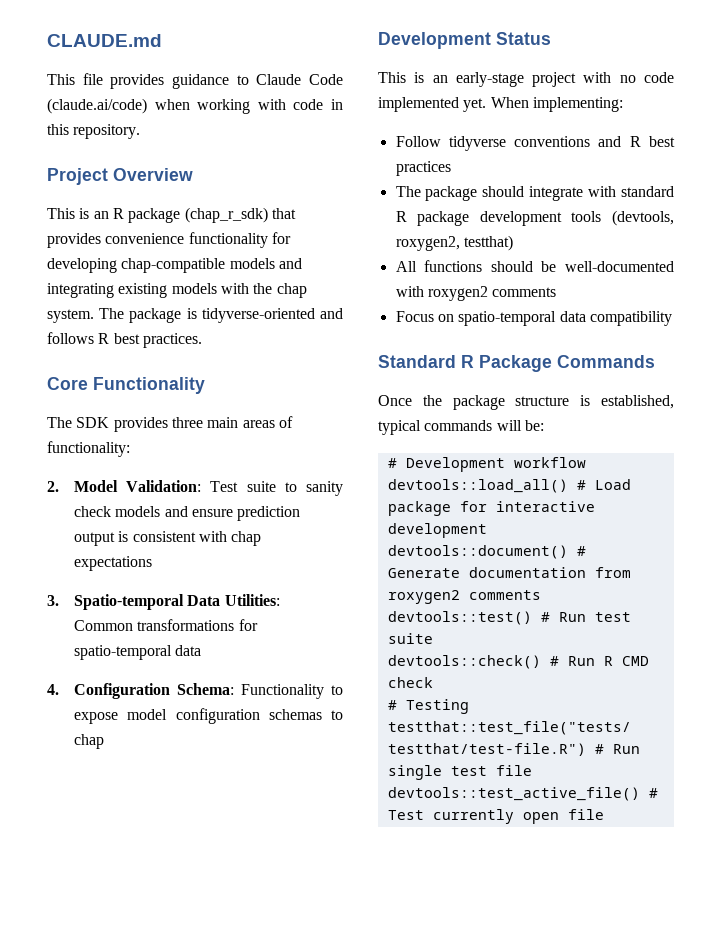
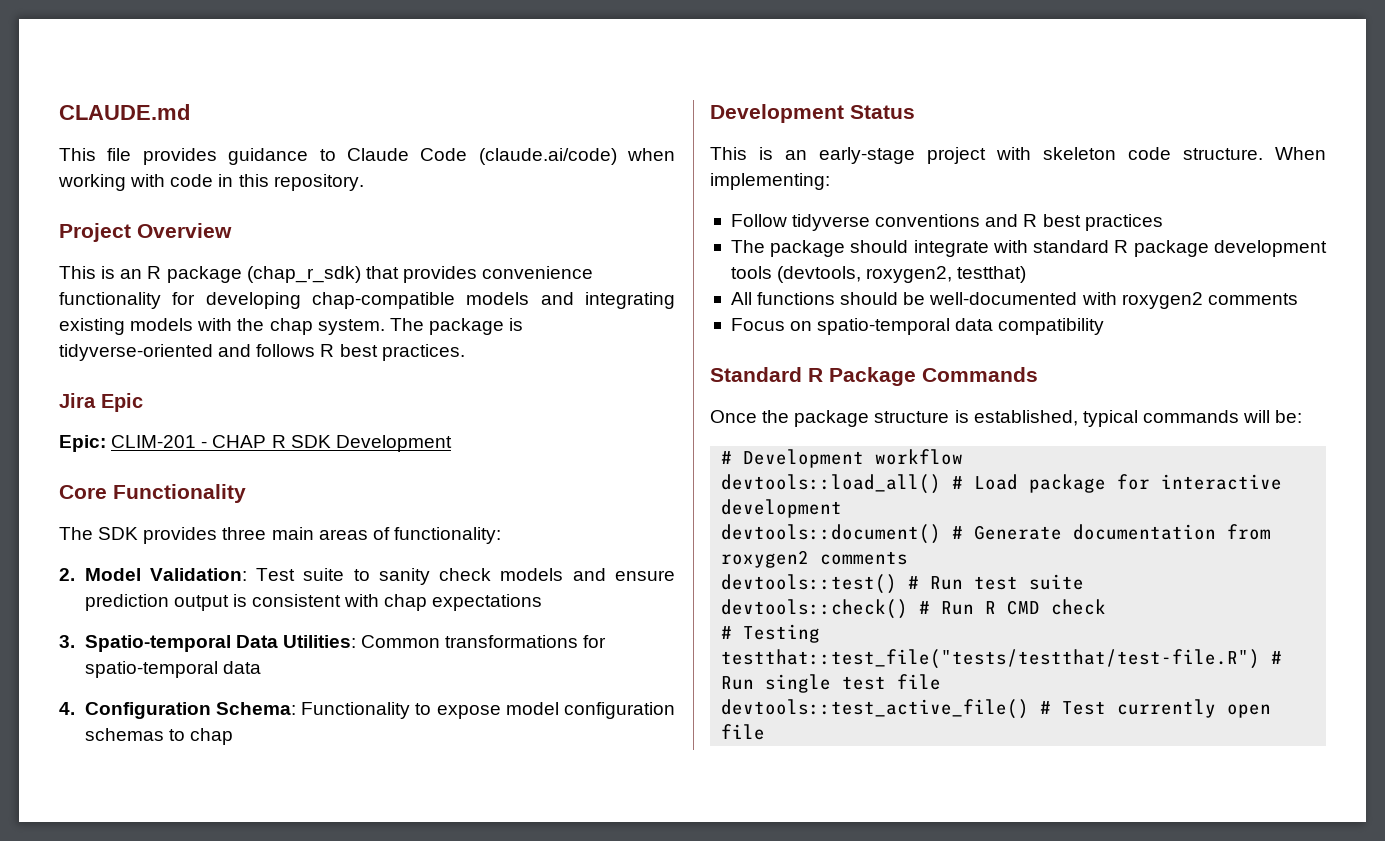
(202, 340) none -> [59,393,143,412] [59,435,452,452] // Jira Epic // Epic: CLIM-201 - CHAP R SDK Development
[619,72,674,83] [378,97,487,112] no code implemented yet. -> [1043,147,1263,160] skeleton code structure.

